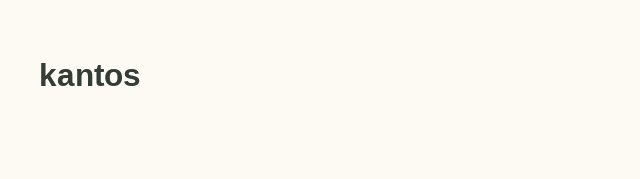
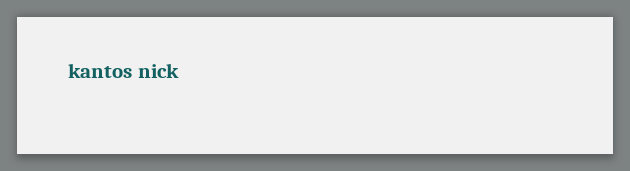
(141, 74) none -> [137,63,179,78] nick

